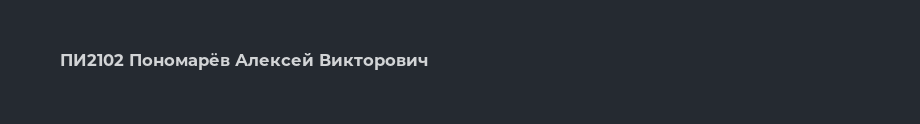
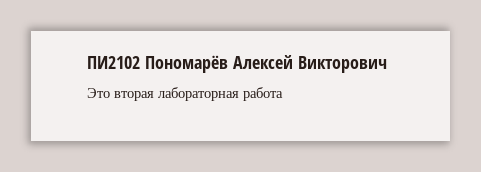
(428, 62) none -> [87,87,283,101] // Это вторая лабораторная работа

